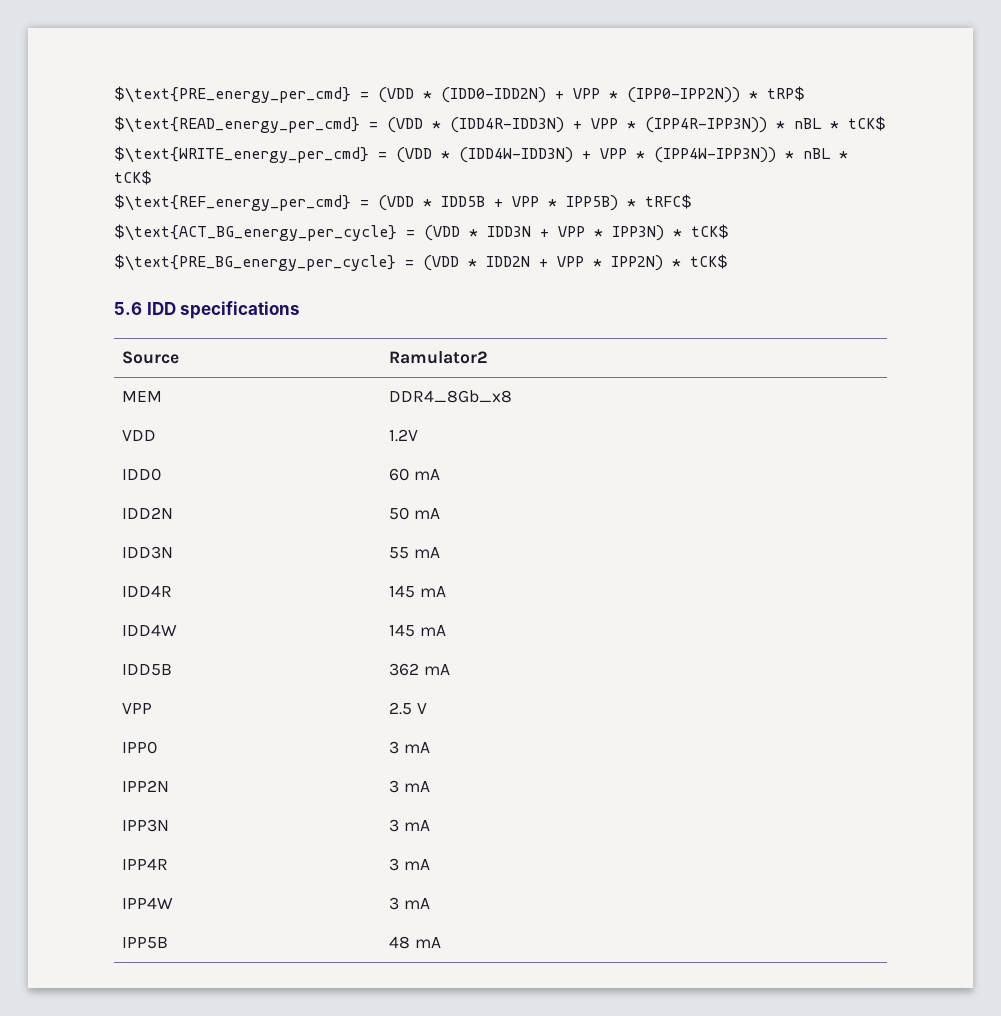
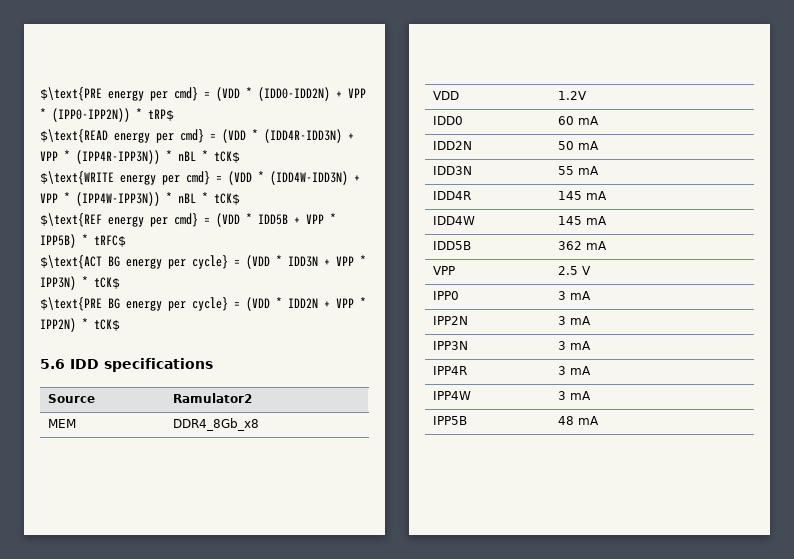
[114,86,351,103] $\text{PRE_energy_per_cmd} -> [40,87,198,101] $\text{PRE energy per cmd}
[114,116,360,133] $\text{READ_energy_per_cmd} -> [40,129,204,143] $\text{READ energy per cmd}
[114,146,369,163] $\text{WRITE_energy_per_cmd} -> [40,171,210,185] $\text{WRITE energy per cmd}
[114,194,351,211] $\text{REF_energy_per_cmd} -> [40,213,198,227] $\text{REF energy per cmd}
[114,224,397,241] $\text{ACT_BG_energy_per_cycle} -> [40,255,228,269] $\text{ACT BG energy per cycle}
[114,254,396,271] $\text{PRE_BG_energy_per_cycle} -> [40,297,228,311] $\text{PRE BG energy per cycle}

